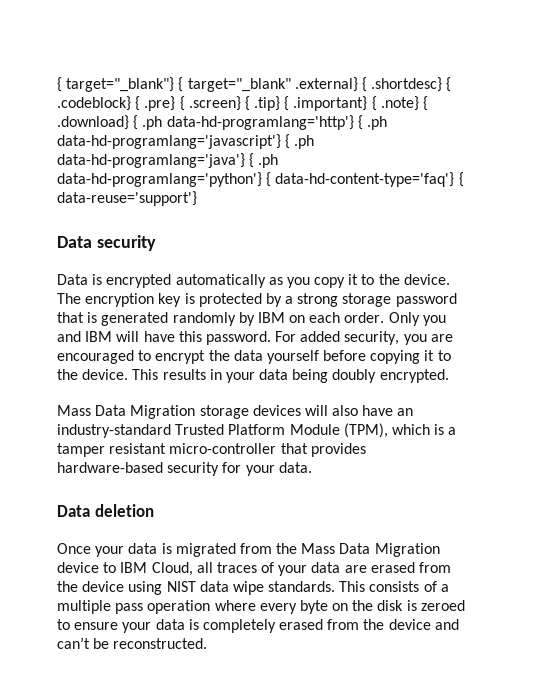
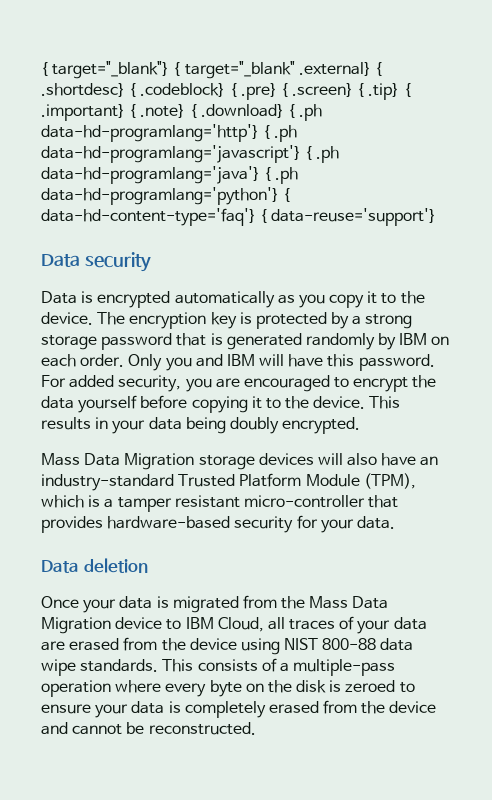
(196, 586) none -> [322,638,377,650] 800-88
[57,600,144,614] multiple pass -> [293,659,396,676] multiple-pass
[57,637,90,649] can’t -> [72,724,123,735] cannot

